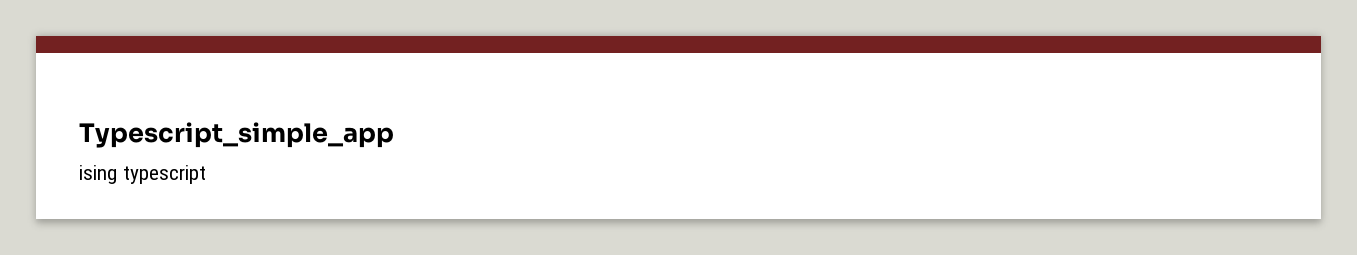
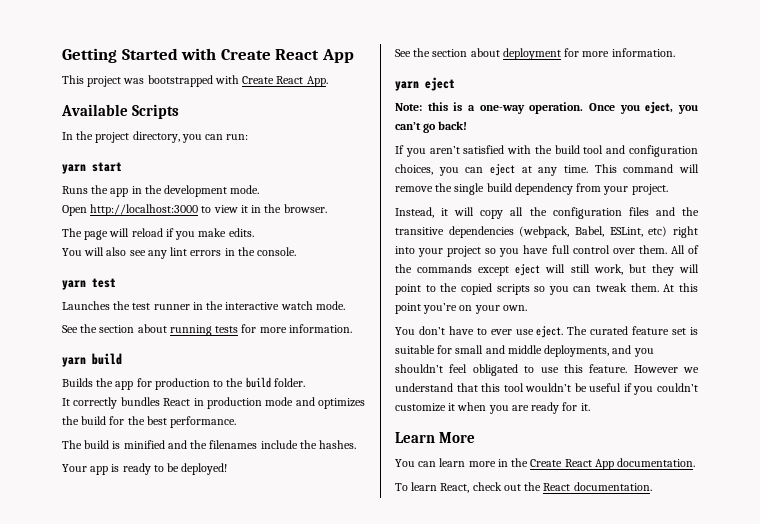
[79,122,394,148] [79,165,206,184] Typescript_simple_app // ising typescript -> [62,48,354,63] [62,75,328,87] [61,104,180,119] [62,131,249,143] [62,162,122,174] [62,185,260,197] [62,204,327,216] [62,228,254,240] [62,247,297,259] [62,278,116,290] [62,301,345,310] [62,324,352,336] [62,353,122,367] [62,377,305,390] [62,397,365,409] [62,416,237,428] [62,440,357,449] [62,463,228,475] [395,48,675,60] [395,77,455,91] [395,101,698,114] [395,121,468,133] [395,145,698,157] [395,164,699,176] [395,183,668,195] [395,207,699,219] [395,226,698,238] [395,245,699,257] [395,264,699,276] [395,283,698,295] [395,303,527,314] [395,326,698,338] [395,345,654,357] [395,364,699,376] [395,383,698,395] [395,402,590,414] [395,432,476,443] [395,458,696,470] [395,482,652,493] Getting Started with Create React App // This project was bootstrapped with Create React App. // Available Scripts // In the project directory, you can run: // yarn start // Runs the app in the development mode. // Open http://localhost:3000 to view it in the browser. // The page will reload if you make edits. // You will also see any lint errors in the console. // yarn test // Launches the test runner in the interactive watch mode. // See the section about running tests for more information. // yarn build // Builds the app for production to the build folder. // It correctly bundles React in production mode and optimizes the build for the best performance. // The build is minified and the filenames include the hashes. // Your app is ready to be deployed! // See the section about deployment for more information. // yarn eject // Note: this is a one-way operation. Once you eject, you can’t go back! // If you aren’t satisfied with the build tool and configuration choices, you can eject at any time. This command will remove the single build dependency from your project. // Instead, it will copy all the configuration files and the transitive dependencies (webpack, Babel, ESLint, etc) right into your project so you have full control over them. All of the commands except eject will still work, but they will point to the copied scripts so you can tweak them. At this point you’re on your own. // You don’t have to ever use eject. The curated feature set is suitable for small and middle deployments, and you shouldn’t feel obligated to use this feature. However we understand that this tool wouldn’t be useful if you couldn’t customize it when you are ready for it. // Learn More // You can learn more in the Create React App documentation. // To learn React, check out the React documentation.

